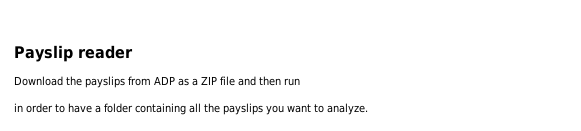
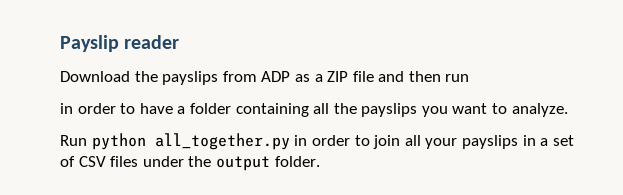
(368, 109) none -> [60,133,574,150] [60,156,320,171] // Run python all_together.py in order to join all your payslips in a set of CSV files under the output folder.

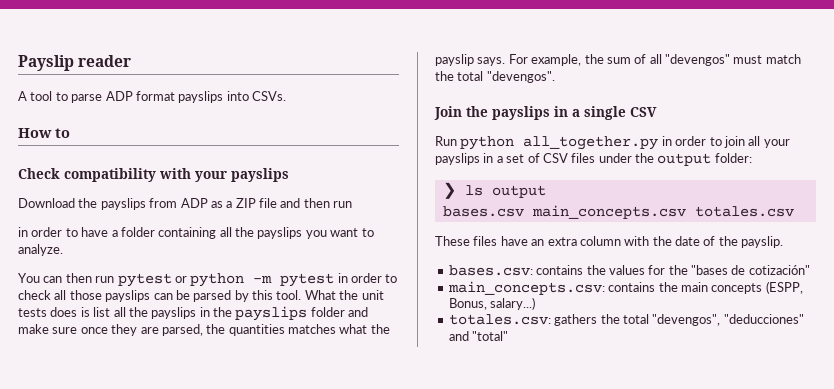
(180, 42) none -> [18,91,286,103] [18,128,70,138] [18,168,289,182] // A tool to parse ADP format payslips into CSVs. // How to // Check compatibility with your payslips
(568, 110) none -> [18,273,398,287] [18,290,384,302] [18,306,369,321] [18,324,390,336] [435,54,801,66] [435,71,555,83] [434,106,657,120] // You can then run pytest or python -m pytest in order to check all those payslips can be parsed by this tool. What the unit tests does is list all the payslips in the payslips folder and make sure once they are parsed, the quantities matches what the payslip says. For example, the sum of all "devengos" must match the total "devengos". // Join the payslips in a single CSV
[274,156,320,167] folder. -> [714,153,752,163] [442,182,546,199] [442,205,794,219] [435,236,784,248] [448,265,810,276] [447,281,803,295] [448,297,536,310] [448,314,804,326] [448,331,509,341] folder: // ❯ ls output // bases.csv main_concepts.csv totales.csv // These files have an extra column with the date of the payslip. // bases.csv: contains the values for the "bases de cotización" // main_concepts.csv: contains the main concepts (ESPP, Bonus, salary...) // totales.csv: gathers the total "devengos", "deducciones" and "total"

